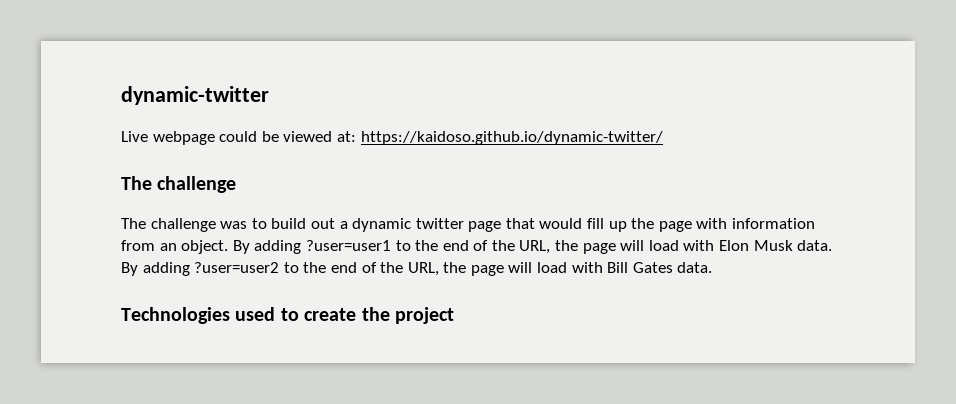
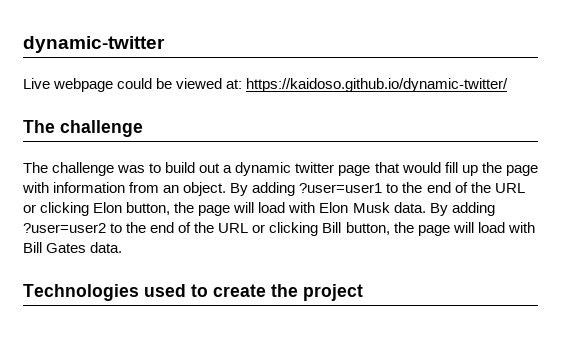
[519,240,551,254] URL, -> [494,183,525,193] [23,202,171,216] URL or clicking Elon button,
[407,262,439,276] URL, -> [218,222,390,236] URL or clicking Bill button,

